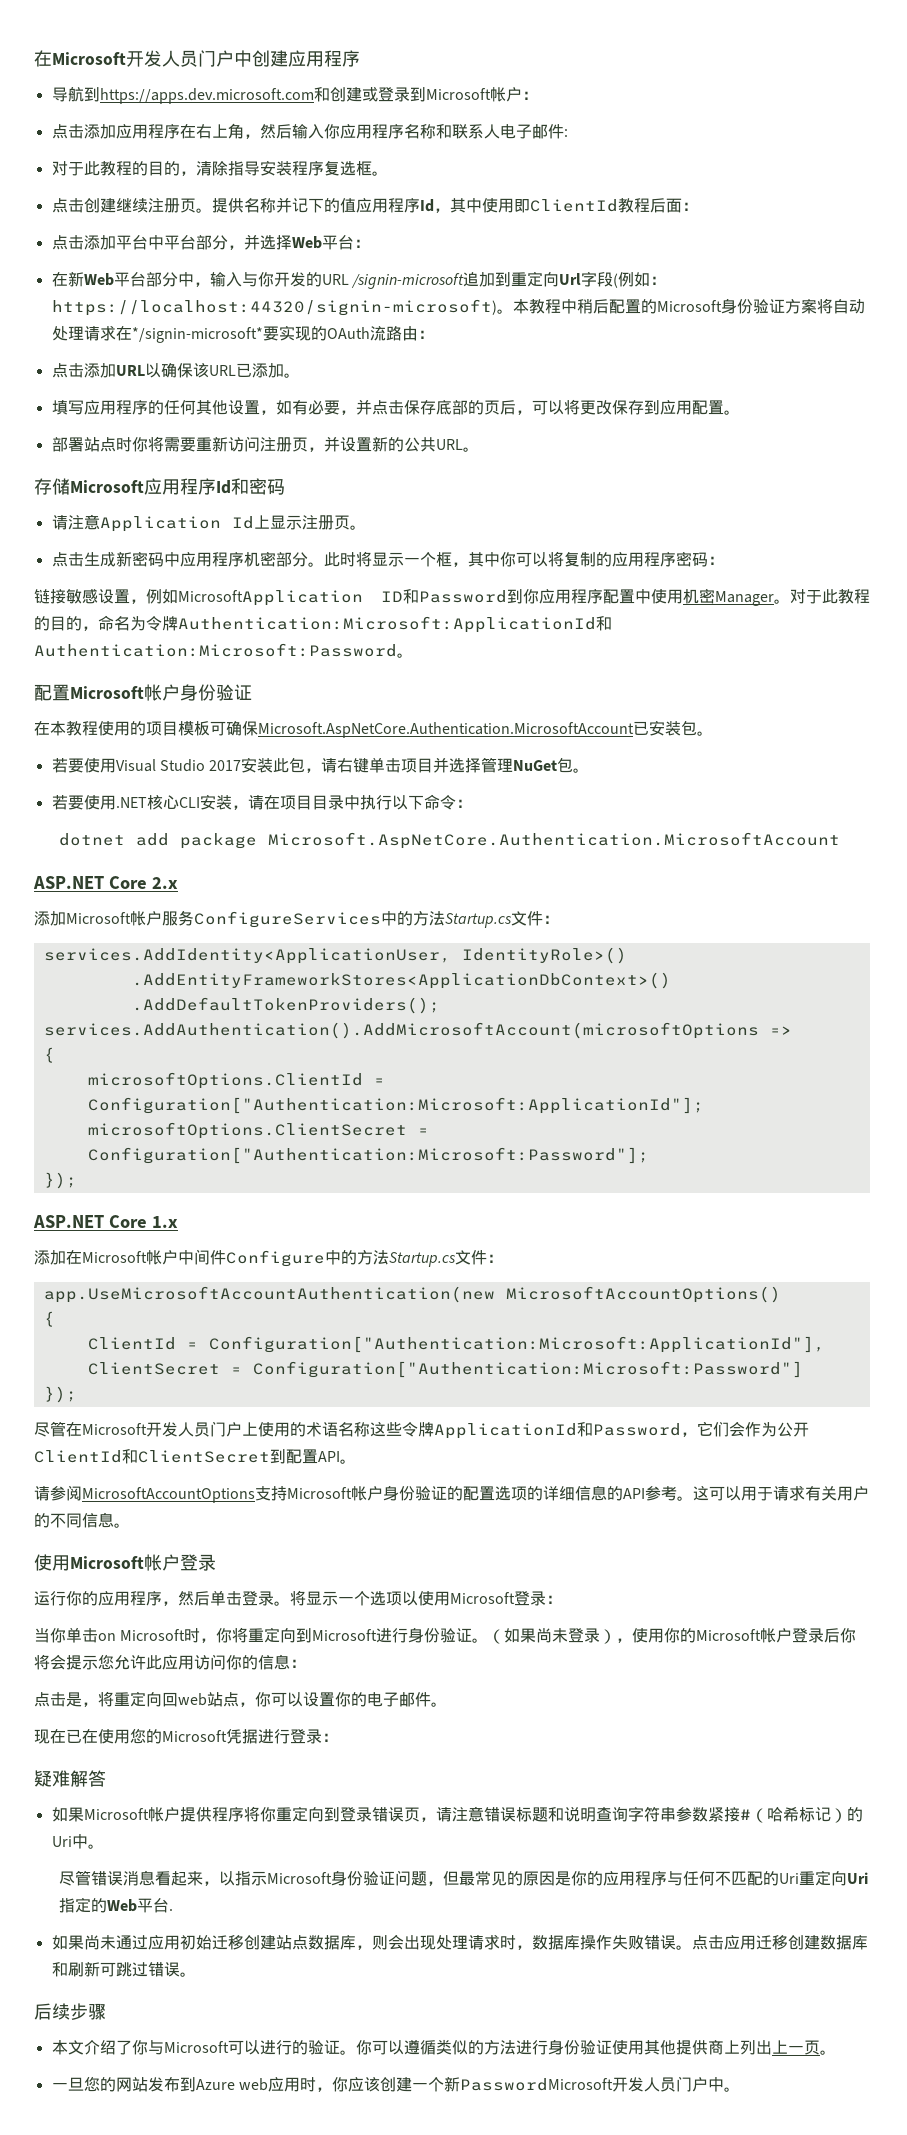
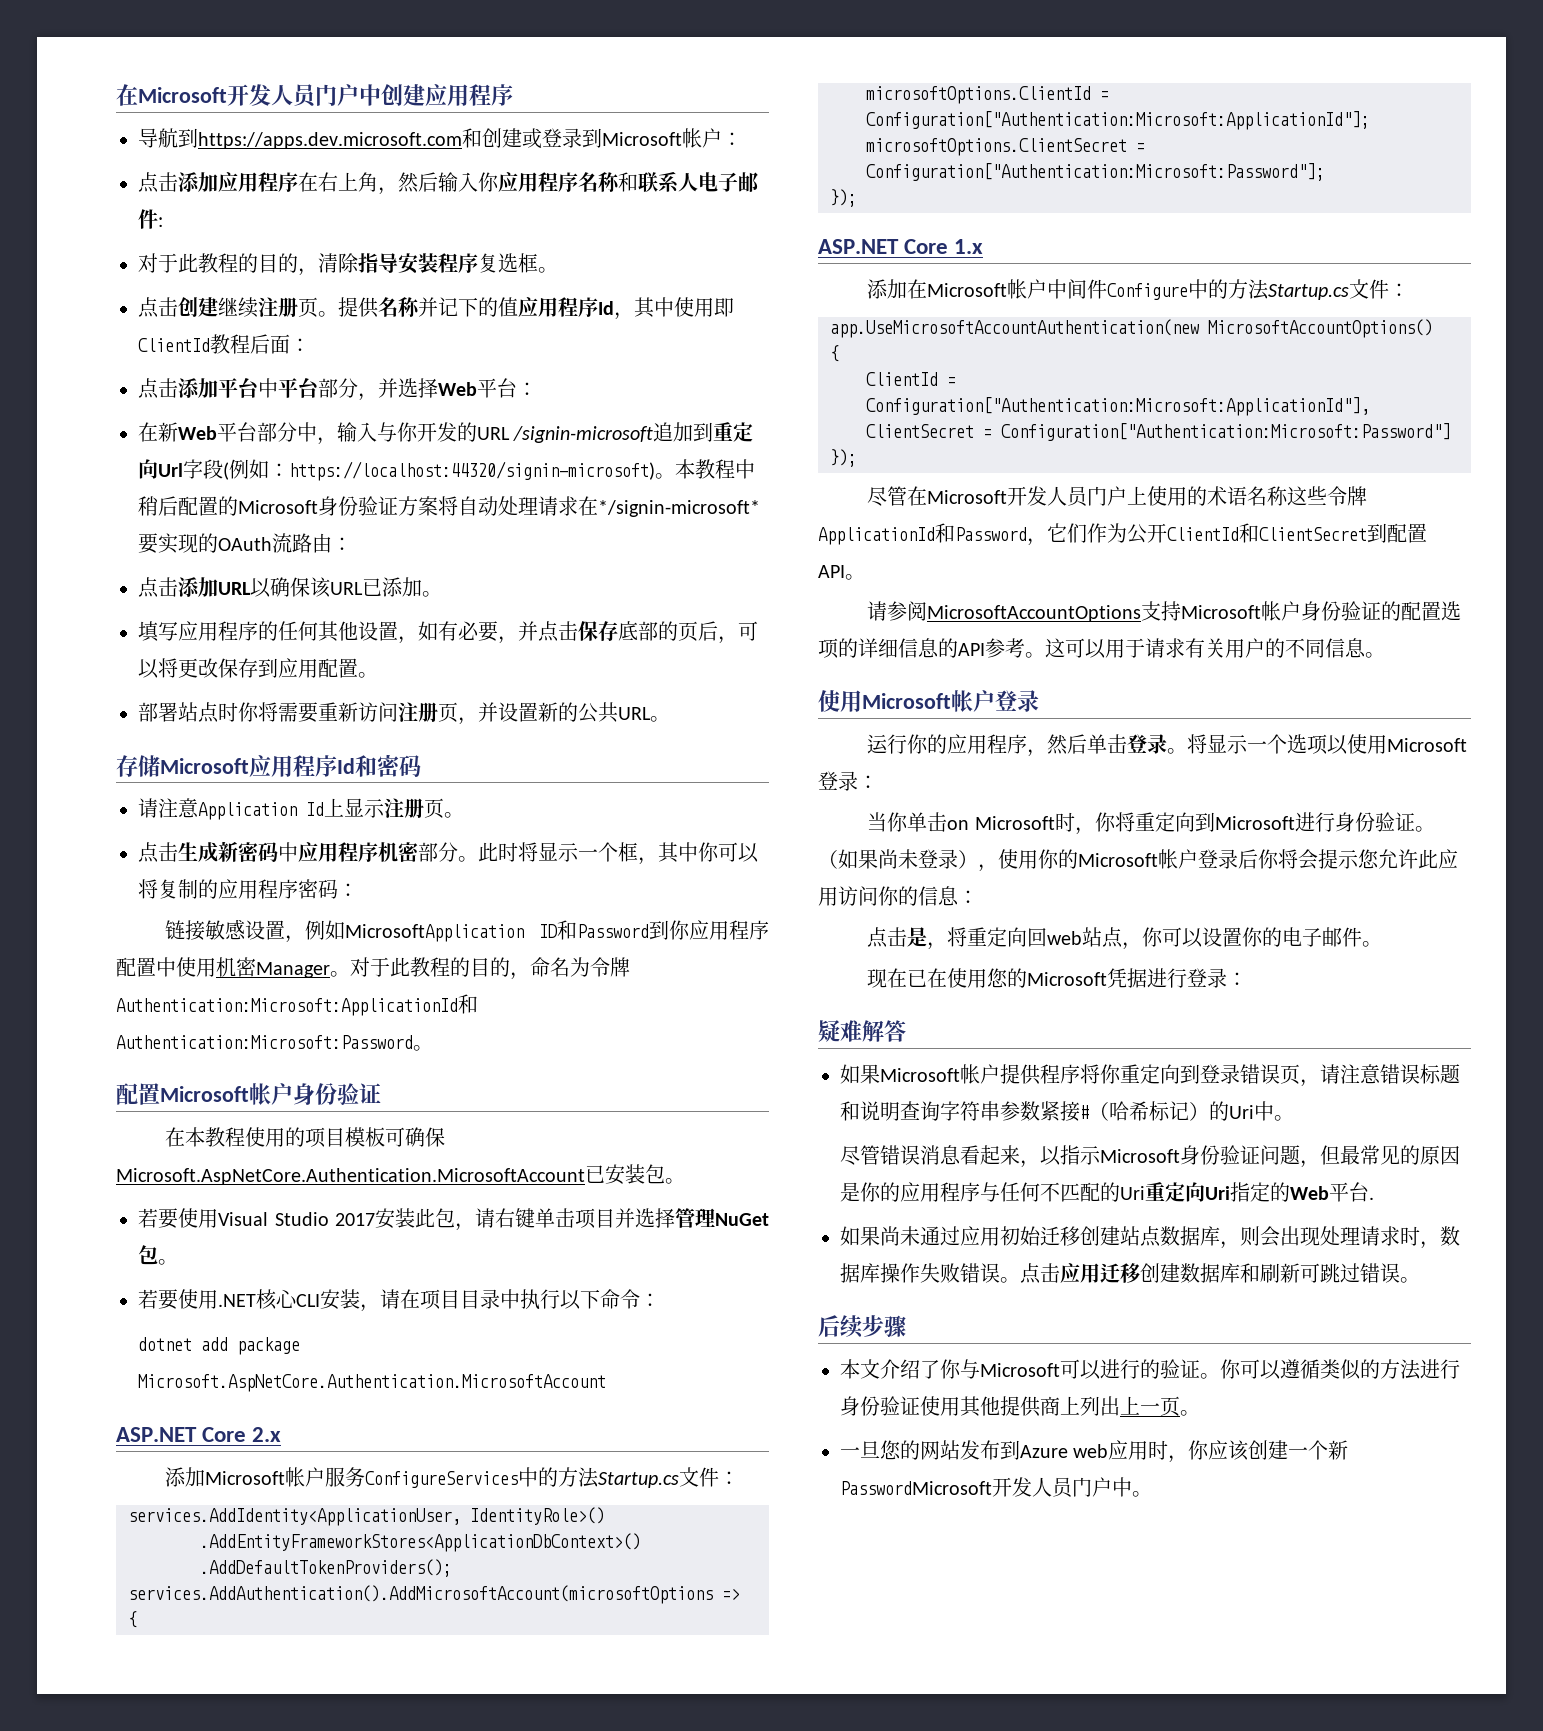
[729,1421,745,1437] 会 -> (1087, 533) none

